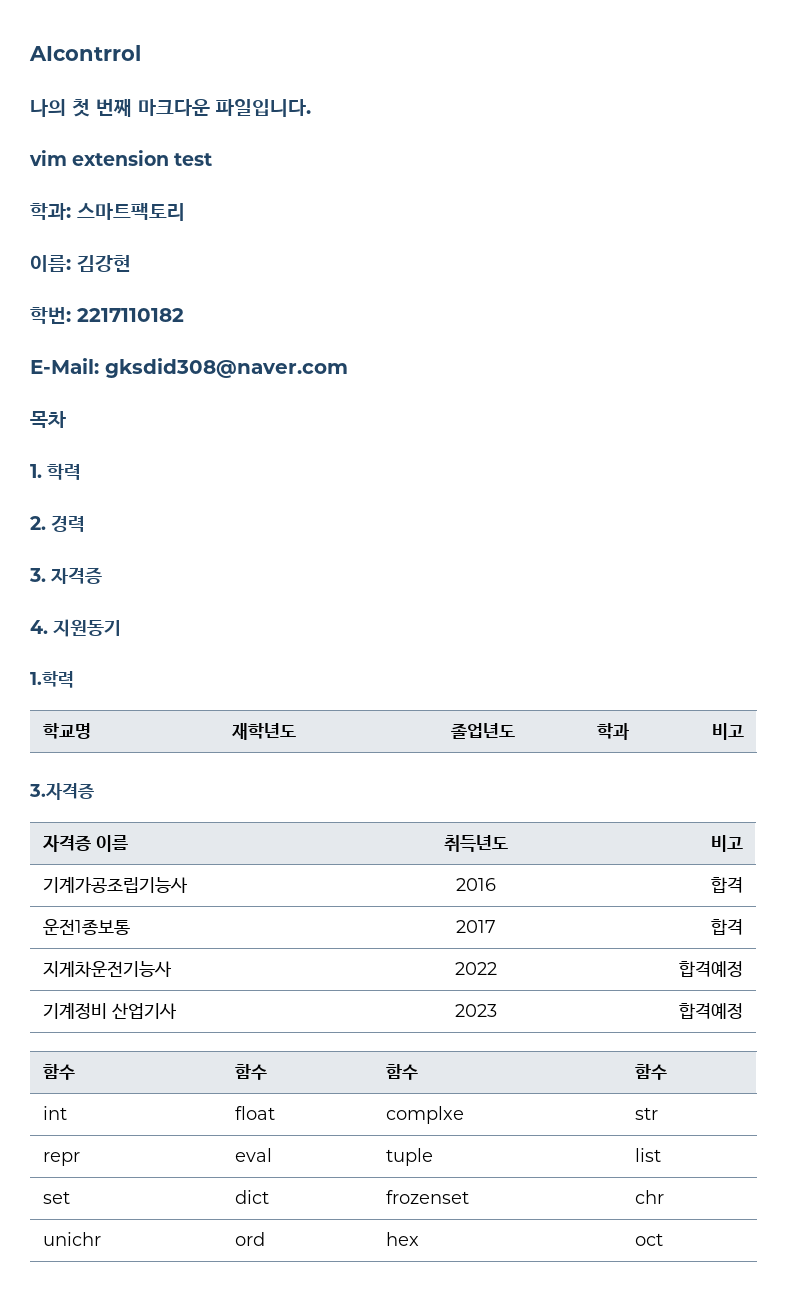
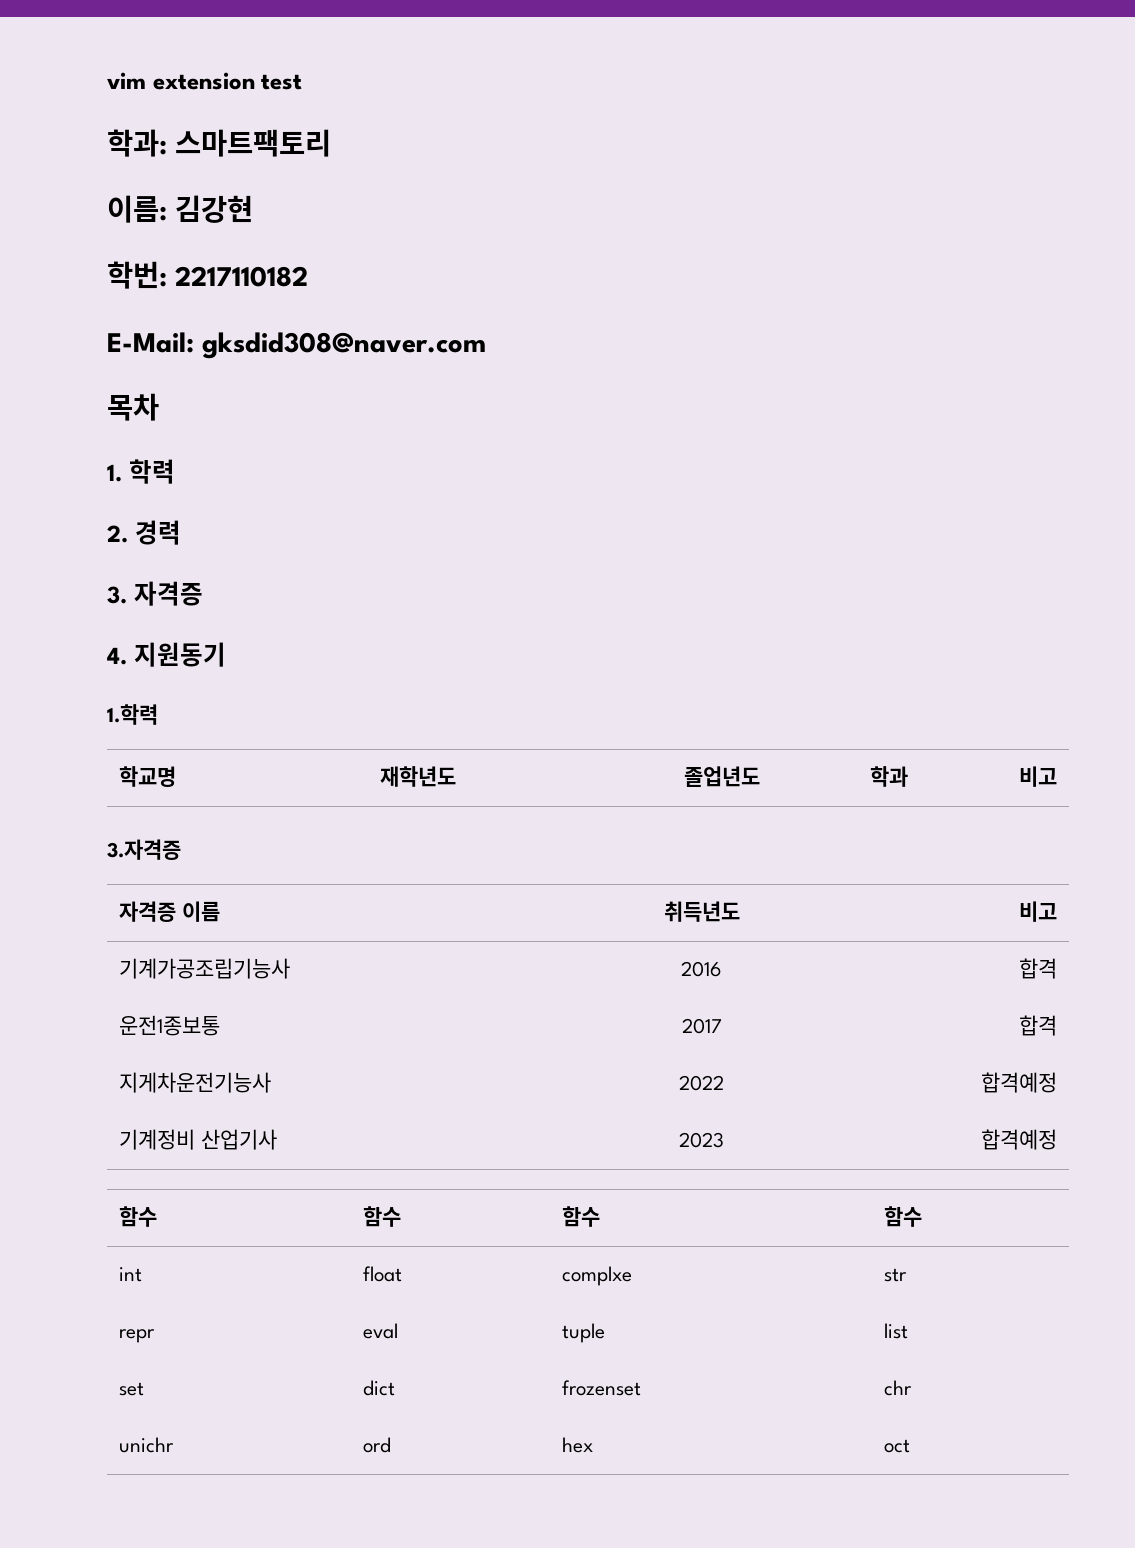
[29,45,141,61] [30,99,311,117] AIcontrrol // 나의 첫 번째 마크다운 파일입니다. // -> (107, 80) none

